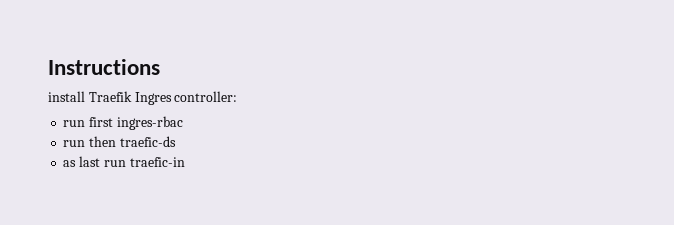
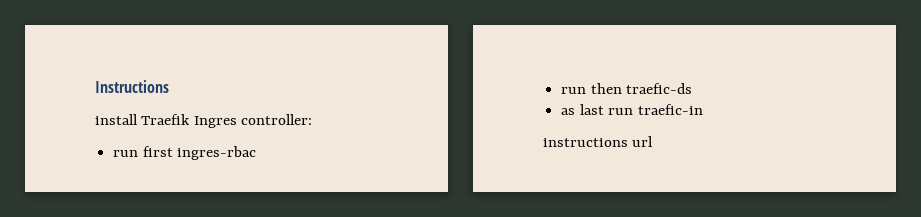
(185, 162) none -> [543,136,654,147] // instructions url

